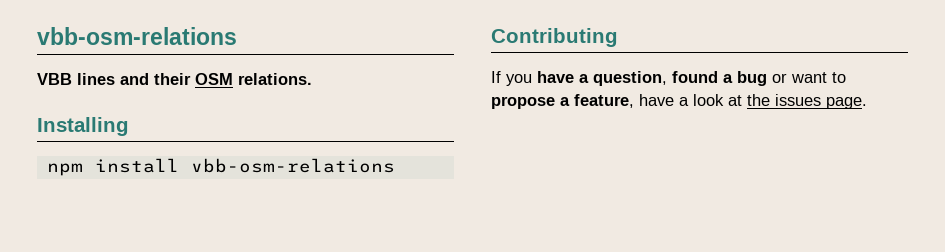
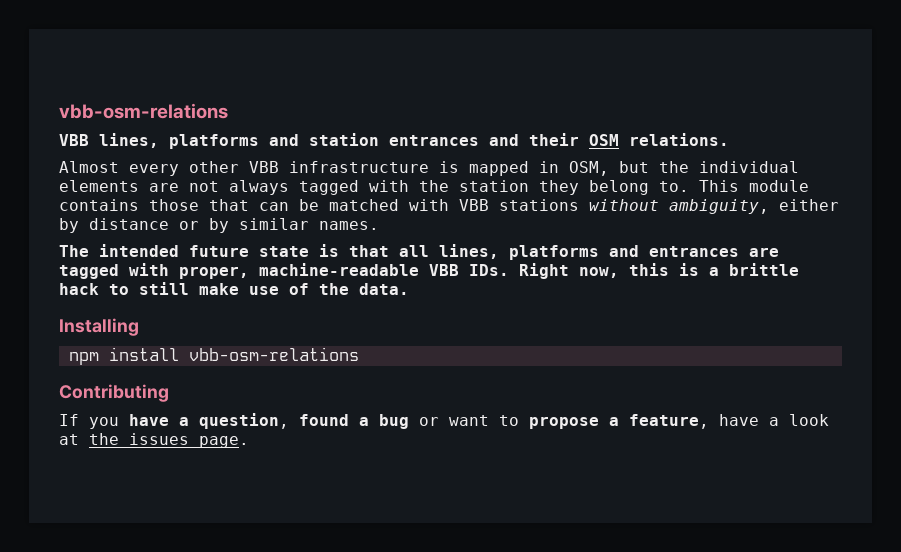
[77,73,115,85] lines -> [99,133,479,149] lines, platforms and station entrances
(312, 79) none -> [59,161,799,176] [59,180,809,195] [59,199,839,214] [59,218,379,233] [59,244,779,260] [59,263,799,279] [59,282,409,295] // Almost every other VBB infrastructure is mapped in OSM, but the individual elements are not always tagged with the station they belong to. This module contains those that can be matched with VBB stations without ambiguity, either by distance or by similar names. // The intended future state is that all lines, platforms and entrances are tagged with proper, machine-readable VBB IDs. Right now, this is a brittle hack to still make use of the data.

